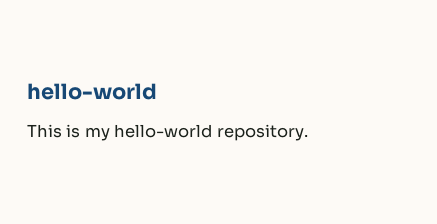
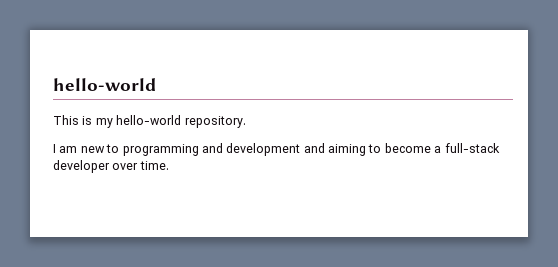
(308, 132) none -> [53,143,500,156] [53,160,169,173] // I am new to programming and development and aiming to become a full-stack developer over time.

